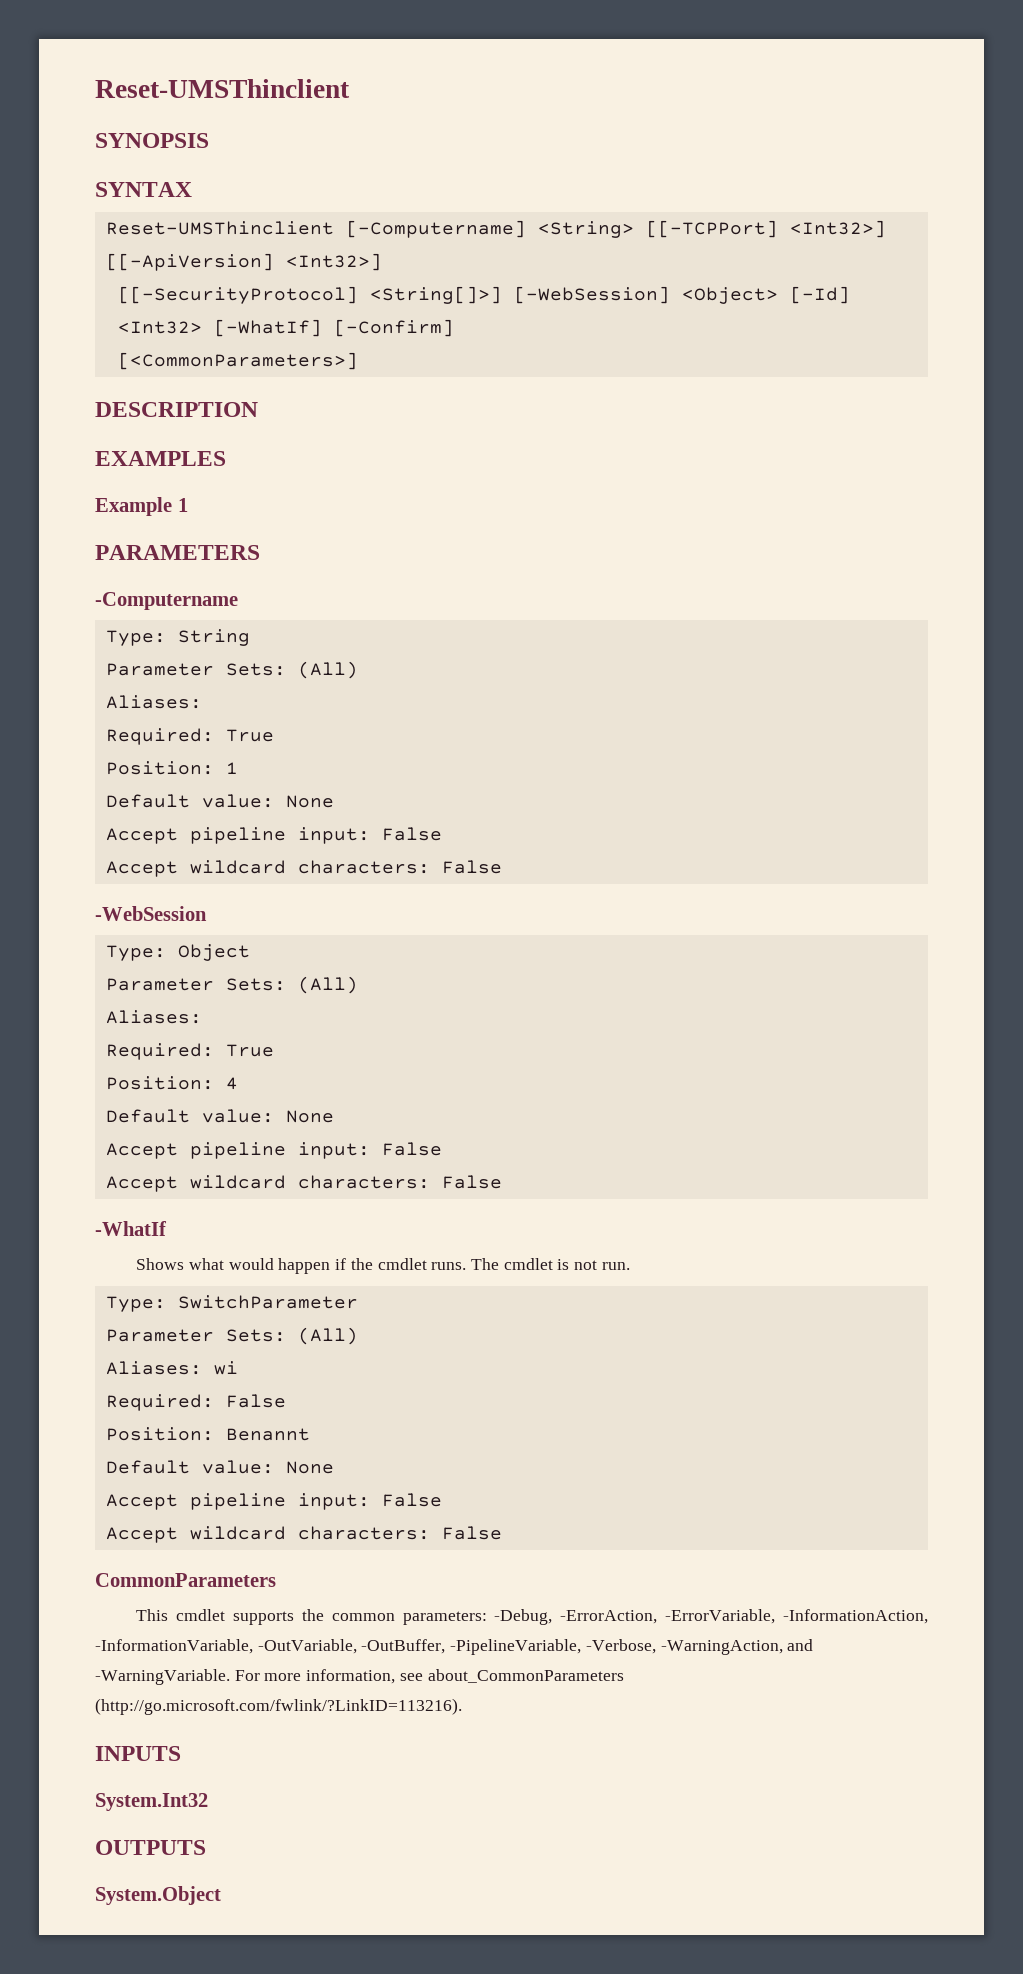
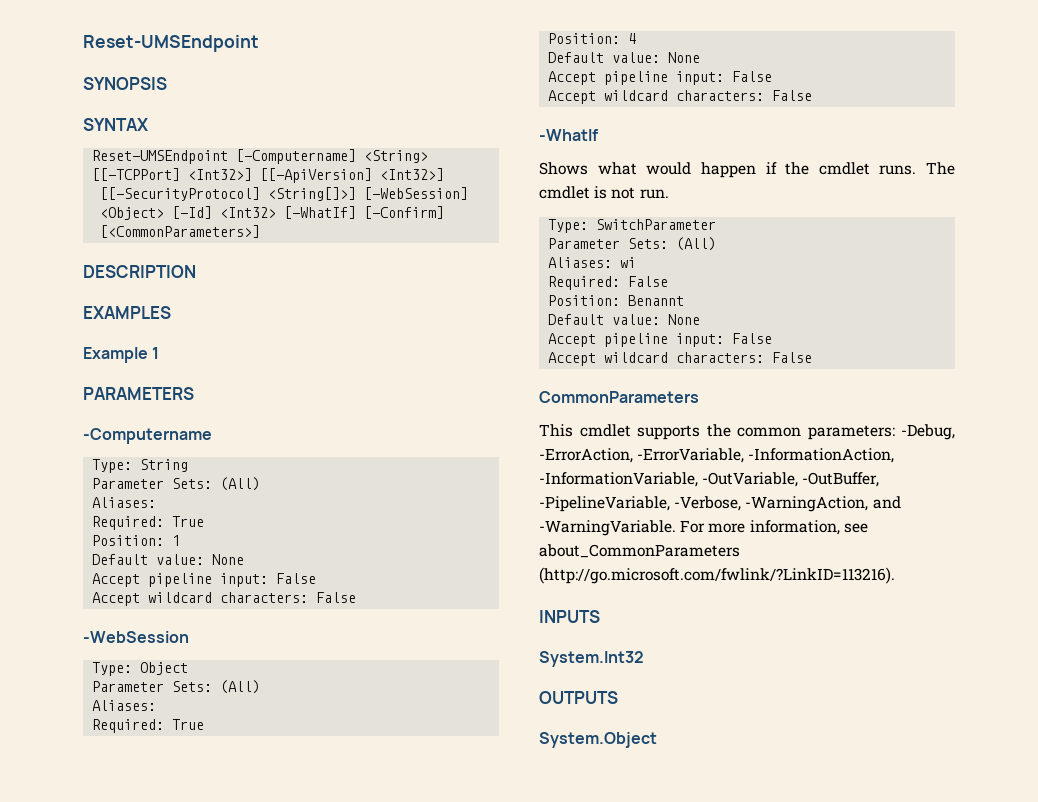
[95,79,350,98] Reset-UMSThinclient -> [83,35,259,52] Reset-UMSEndpoint
[105,221,334,235] Reset-UMSThinclient -> [92,150,229,164] Reset-UMSEndpoint

